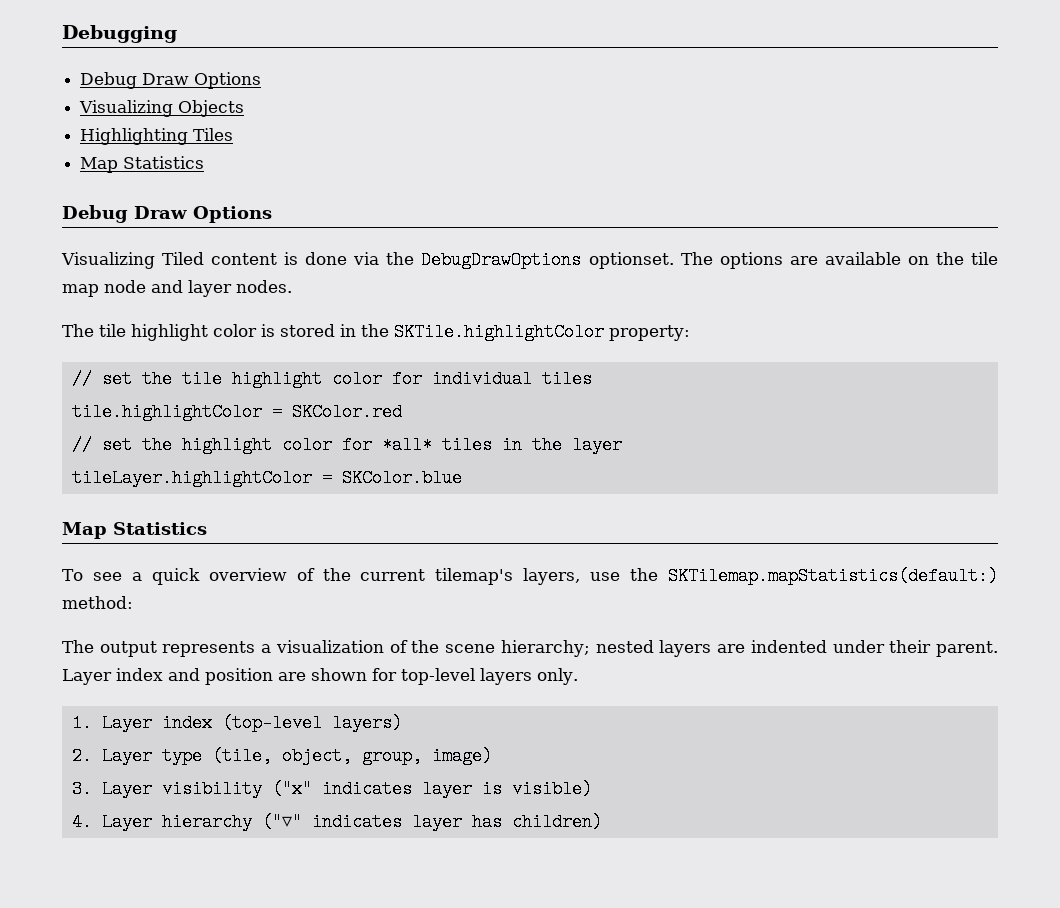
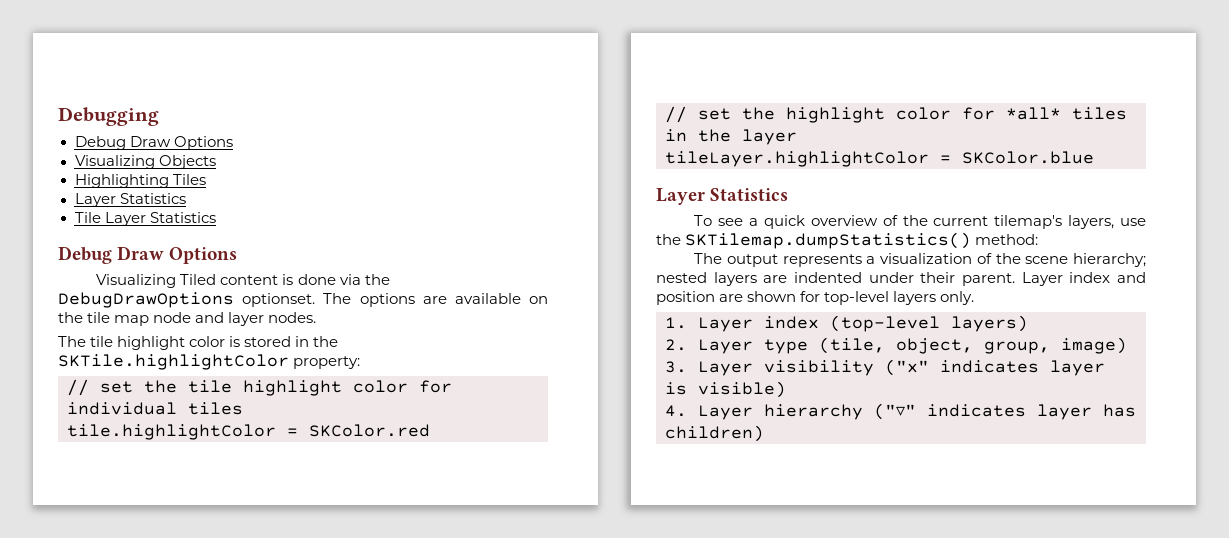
[80,157,119,173] Map -> [74,193,186,207] [74,212,146,226] Layer Statistics // Tile Layer
[62,522,107,539] Map -> [656,188,705,205] Layer
[668,567,998,585] SKTilemap.mapStatistics(default:) -> [685,232,972,249] SKTilemap.dumpStatistics()

